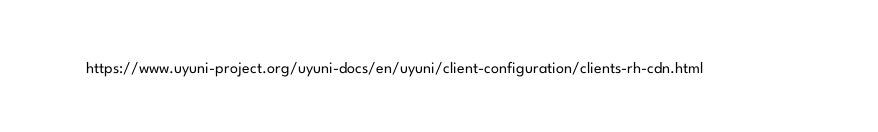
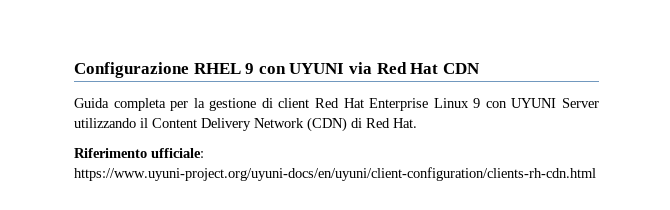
(86, 69) none -> [74,62,480,78] [74,98,599,111] [74,117,417,132] [74,148,204,158] Configurazione RHEL 9 con UYUNI via Red Hat CDN // Guida completa per la gestione di client Red Hat Enterprise Linux 9 con UYUNI Server utilizzando il Content Delivery Network (CDN) di Red Hat. // Riferimento ufficiale:

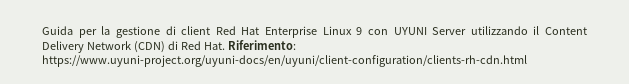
[74,62,480,78] [74,98,166,111] Configurazione RHEL 9 con UYUNI via Red Hat CDN // Guida completa -> [42,26,73,35] Guida
[74,148,204,158] // Riferimento ufficiale: -> [227,40,296,50] Riferimento:

